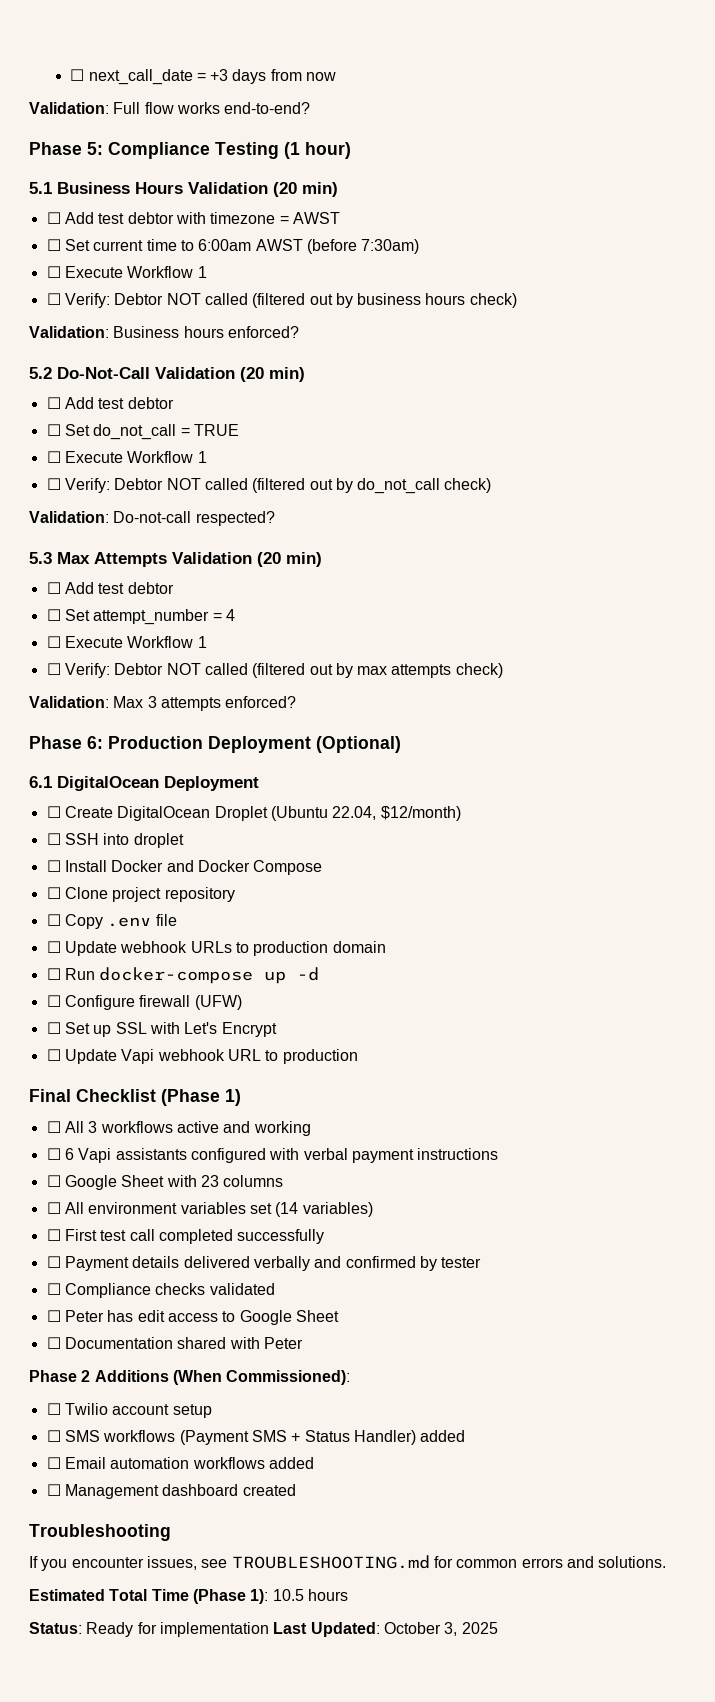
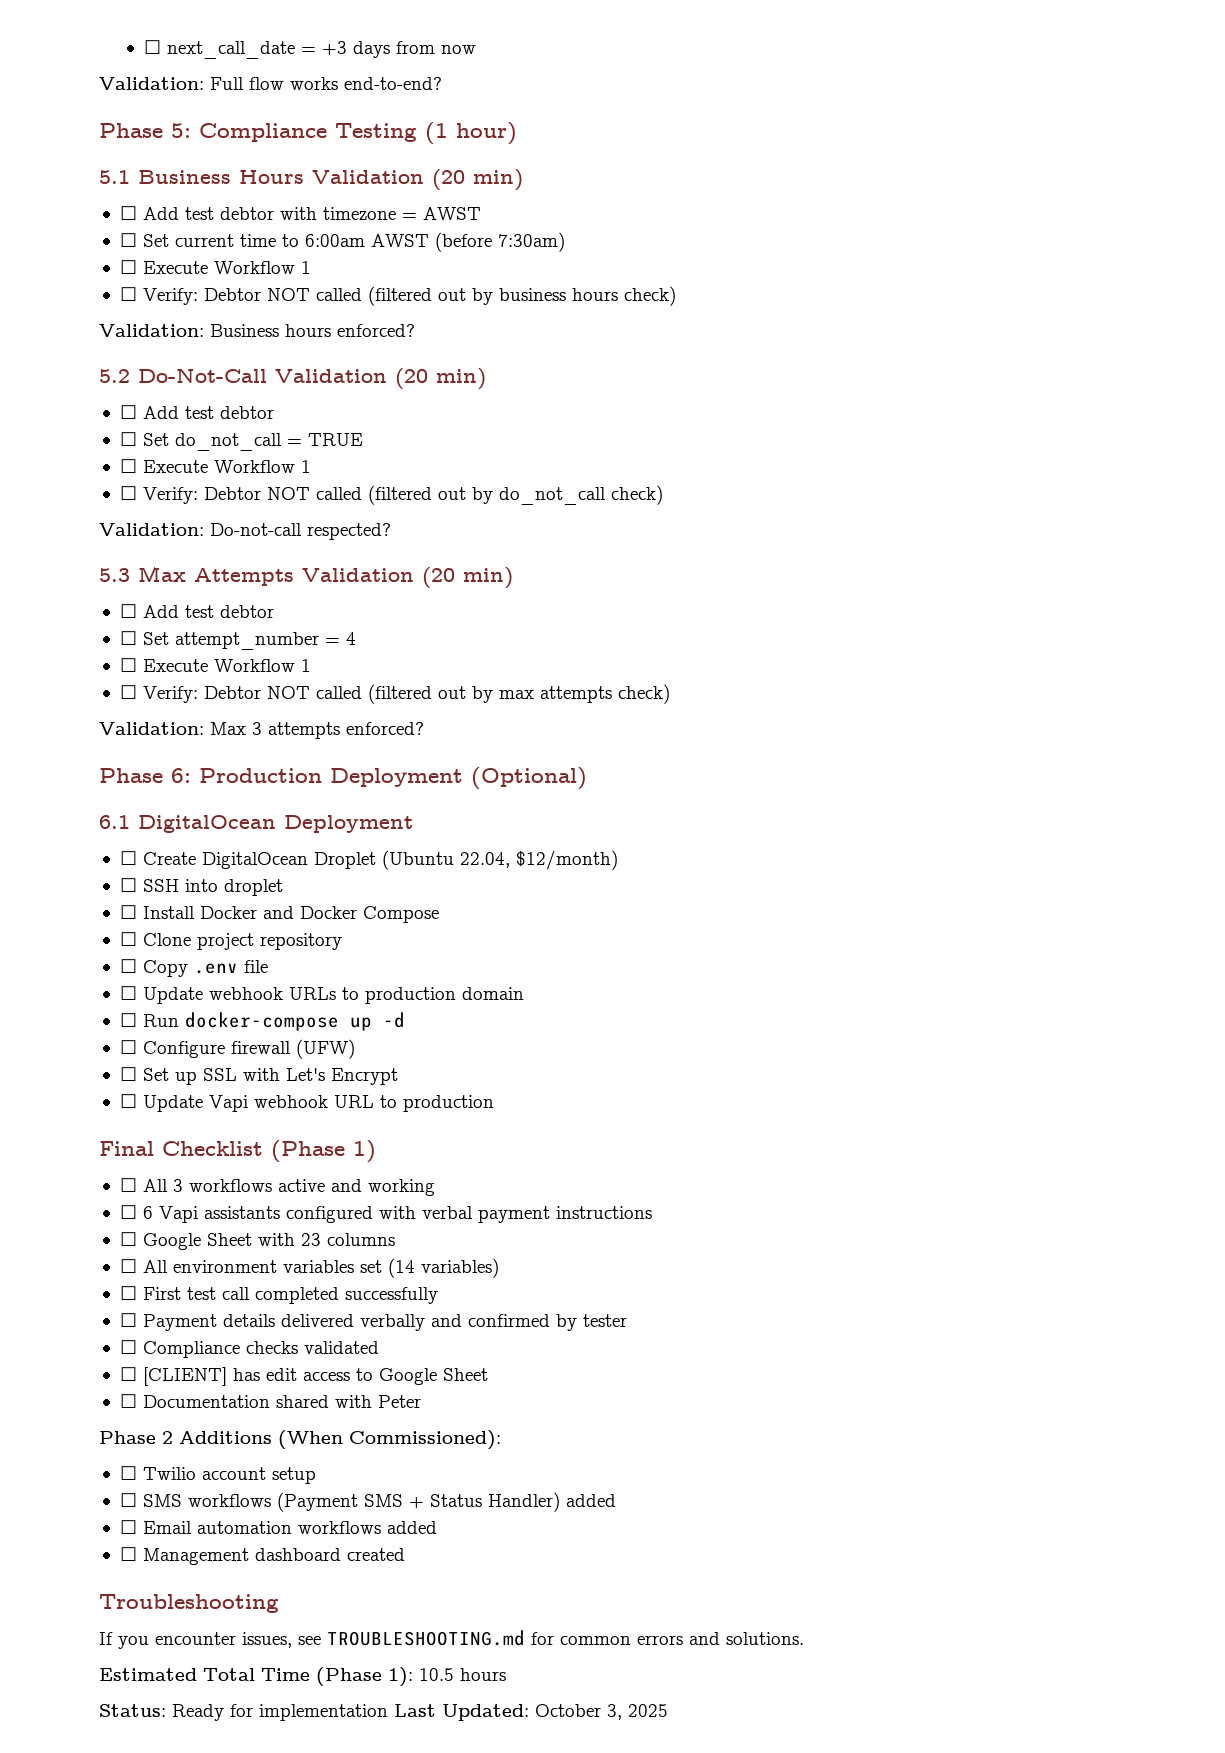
[64,1310,104,1322] Peter -> [142,1367,227,1386] [CLIENT]

